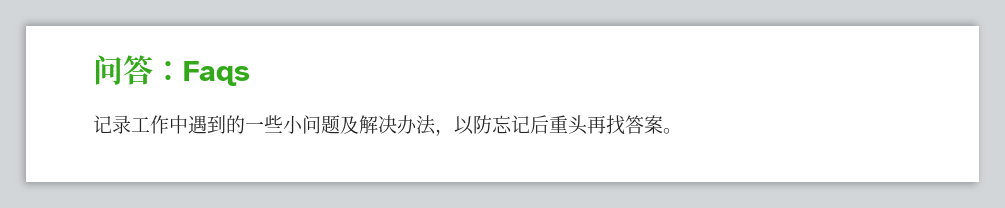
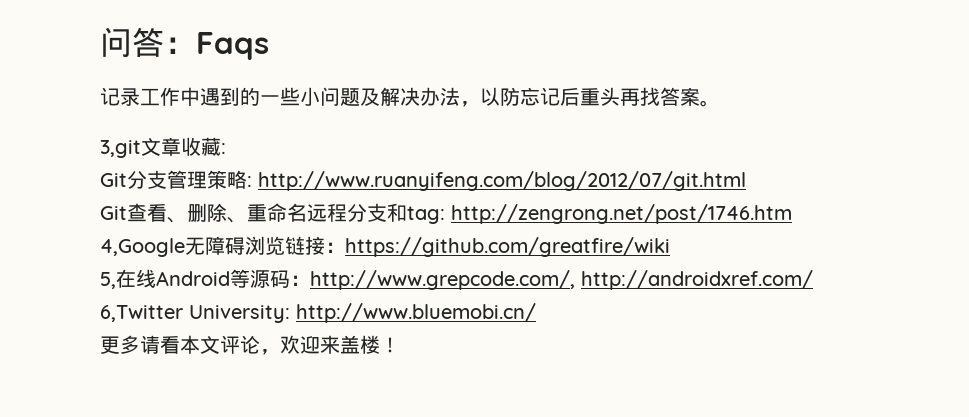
(682, 131) none -> [100,137,226,158] [100,170,746,191] [100,203,792,224] [100,236,670,257] [100,269,813,290] [100,303,536,323] [100,335,400,355] // 3,git文章收藏: // Git分支管理策略: http://www.ruanyifeng.com/blog/2012/07/git.html // Git查看、删除、重命名远程分支和tag: http://zengrong.net/post/1746.htm // 4,Google无障碍浏览链接：https://github.com/greatfire/wiki // 5,在线Android等源码：http://www.grepcode.com/, http://androidxref.com/ // 6,Twitter University: http://www.bluemobi.cn/ // 更多请看本文评论，欢迎来盖楼！

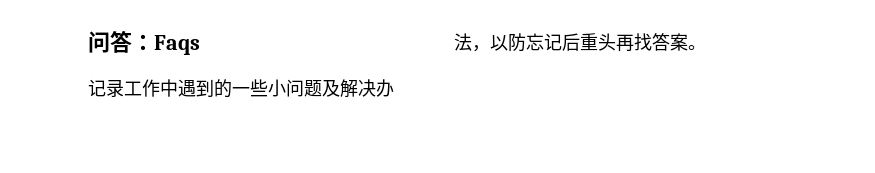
[100,137,226,158] [100,170,746,191] [100,203,792,224] [100,236,670,257] [100,269,813,290] [100,303,536,323] [100,335,400,355] // 3,git文章收藏: // Git分支管理策略: http://www.ruanyifeng.com/blog/2012/07/git.html // Git查看、删除、重命名远程分支和tag: http://zengrong.net/post/1746.htm // 4,Google无障碍浏览链接：https://github.com/greatfire/wiki // 5,在线Android等源码：http://www.grepcode.com/, http://androidxref.com/ // 6,Twitter University: http://www.bluemobi.cn/ // 更多请看本文评论，欢迎来盖楼！ -> (706, 47) none

